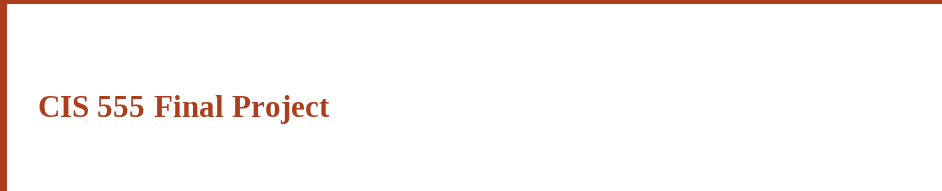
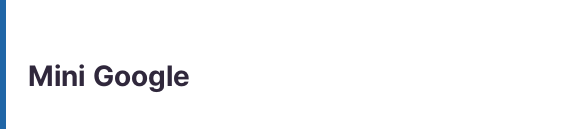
[38,95,331,124] CIS 555 Final Project -> [28,64,190,93] Mini Google

